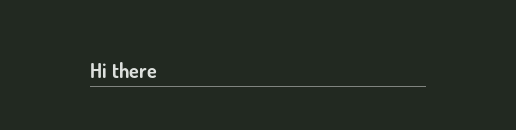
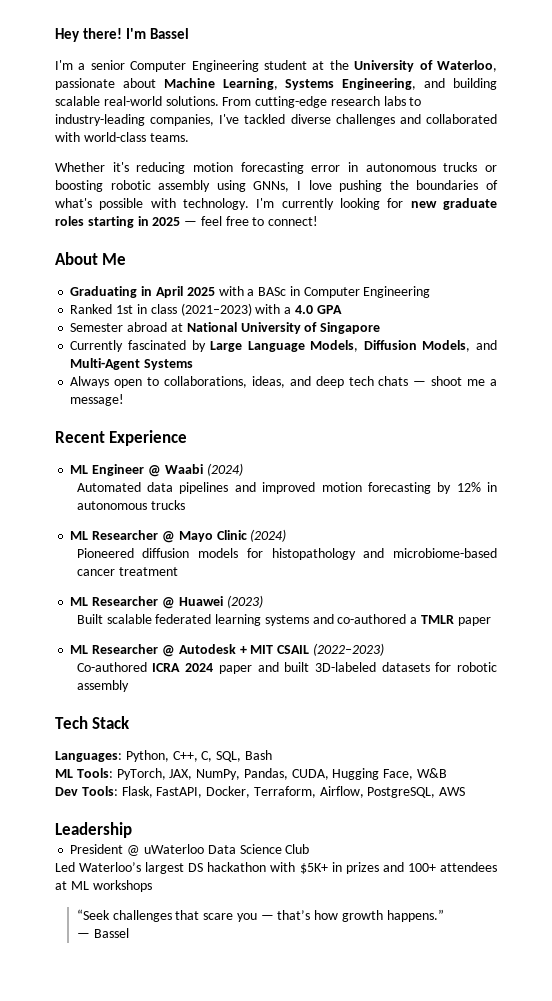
[90,62,158,78] Hi there -> [55,28,190,42] [55,60,497,72] [55,78,497,90] [55,96,422,108] [55,114,497,126] [55,132,189,142] [55,162,498,174] [55,180,499,192] [55,198,497,210] [55,216,319,228] [55,252,127,265] [70,286,431,298] [70,303,342,316] [70,322,381,334] [70,340,497,352] [70,358,194,370] [70,376,497,388] [70,394,125,406] [55,430,188,446] [70,463,243,477] [76,482,498,494] [76,500,185,510] [70,529,287,543] [76,548,498,560] [76,567,178,576] [70,595,263,609] [76,614,491,626] [70,643,384,657] [76,662,497,674] [76,680,129,692] [55,716,131,729] [55,750,272,762] [55,768,448,780] [55,786,466,798] [55,822,132,838] [70,844,310,856] [55,862,497,874] [55,880,152,892] [76,909,444,922] [76,928,129,938] Hey there! I'm Bassel // I'm a senior Computer Engineering student at the University of Waterloo, passionate about Machine Learning, Systems Engineering, and building scalable real-world solutions. From cutting-edge research labs to industry-leading companies, I've tackled diverse challenges and collaborated with world-class teams. // Whether it's reducing motion forecasting error in autonomous trucks or boosting robotic assembly using GNNs, I love pushing the boundaries of what's possible with technology. I'm currently looking for new graduate roles starting in 2025 — feel free to connect! // About Me // Graduating in April 2025 with a BASc in Computer Engineering // Ranked 1st in class (2021–2023) with a 4.0 GPA // Semester abroad at National University of Singapore // Currently fascinated by Large Language Models, Diffusion Models, and Multi-Agent Systems // Always open to collaborations, ideas, and deep tech chats — shoot me a message! // Recent Experience // ML Engineer @ Waabi (2024) // Automated data pipelines and improved motion forecasting by 12% in autonomous trucks // ML Researcher @ Mayo Clinic (2024) // Pioneered diffusion models for histopathology and microbiome-based cancer treatment // ML Researcher @ Huawei (2023) // Built scalable federated learning systems and co-authored a TMLR paper // ML Researcher @ Autodesk + MIT CSAIL (2022–2023) // Co-authored ICRA 2024 paper and built 3D-labeled datasets for robotic assembly // Tech Stack // Languages: Python, C++, C, SQL, Bash // ML Tools: PyTorch, JAX, NumPy, Pandas, CUDA, Hugging Face, W&B // Dev Tools: Flask, FastAPI, Docker, Terraform, Airflow, PostgreSQL, AWS // Leadership // President @ uWaterloo Data Science Club // Led Waterloo’s largest DS hackathon with $5K+ in prizes and 100+ attendees at ML workshops // “Seek challenges that scare you — that’s how growth happens.” // — Bassel

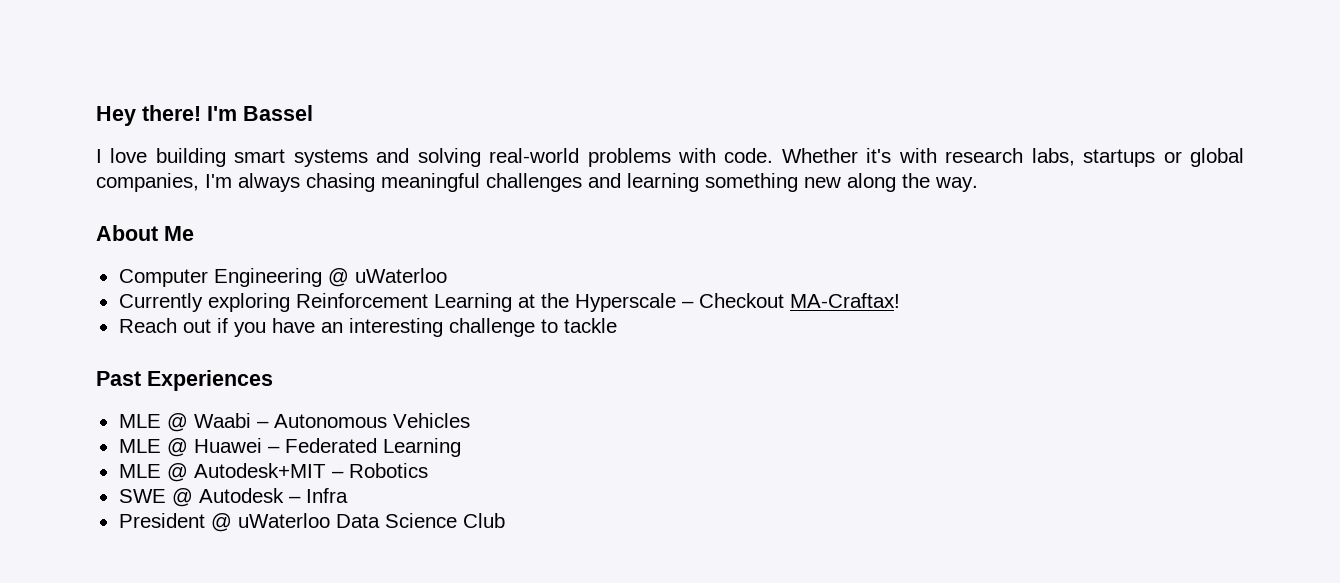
[55,60,497,72] [55,78,497,90] [55,96,422,108] [55,114,497,126] [55,132,189,142] [55,162,498,174] [55,180,499,192] [55,198,497,210] [55,216,319,228] [55,252,127,265] [70,286,431,298] [70,303,342,316] [70,322,381,334] [70,340,497,352] [70,358,194,370] [70,376,497,388] [70,394,125,406] [55,430,188,446] [70,463,243,477] [76,482,498,494] [76,500,185,510] [70,529,287,543] [76,548,498,560] [76,567,178,576] [70,595,263,609] [76,614,491,626] [70,643,384,657] [76,662,497,674] [76,680,129,692] [55,716,131,729] [55,750,272,762] [55,768,448,780] [55,786,466,798] [55,822,132,838] I'm a senior Computer Engineering student at the University of Waterloo, passionate about Machine Learning, Systems Engineering, and building scalable real-world solutions. From cutting-edge research labs to industry-leading companies, I've tackled diverse challenges and collaborated with world-class teams. // Whether it's reducing motion forecasting error in autonomous trucks or boosting robotic assembly using GNNs, I love pushing the boundaries of what's possible with technology. I'm currently looking for new graduate roles starting in 2025 — feel free to connect! // About Me // Graduating in April 2025 with a BASc in Computer Engineering // Ranked 1st in class (2021–2023) with a 4.0 GPA // Semester abroad at National University of Singapore // Currently fascinated by Large Language Models, Diffusion Models, and Multi-Agent Systems // Always open to collaborations, ideas, and deep tech chats — shoot me a message! // Recent Experience // ML Engineer @ Waabi (2024) // Automated data pipelines and improved motion forecasting by 12% in autonomous trucks // ML Researcher @ Mayo Clinic (2024) // Pioneered diffusion models for histopathology and microbiome-based cancer treatment // ML Researcher @ Huawei (2023) // Built scalable federated learning systems and co-authored a TMLR paper // ML Researcher @ Autodesk + MIT CSAIL (2022–2023) // Co-authored ICRA 2024 paper and built 3D-labeled datasets for robotic assembly // Tech Stack // Languages: Python, C++, C, SQL, Bash // ML Tools: PyTorch, JAX, NumPy, Pandas, CUDA, Hugging Face, W&B // Dev Tools: Flask, FastAPI, Docker, Terraform, Airflow, PostgreSQL, AWS // Leadership -> [96,148,1244,167] [96,173,978,192] [96,225,194,241] [118,268,447,287] [118,293,900,312] [118,318,617,337] [96,370,273,391] [118,413,470,432] [118,438,461,457] [118,463,428,482] [118,488,348,507] I love building smart systems and solving real-world problems with code. Whether it's with research labs, startups or global companies, I'm always chasing meaningful challenges and learning something new along the way. // About Me // Computer Engineering @ uWaterloo // Currently exploring Reinforcement Learning at the Hyperscale – Checkout MA-Craftax! // Reach out if you have an interesting challenge to tackle // Past Experiences // MLE @ Waabi – Autonomous Vehicles // MLE @ Huawei – Federated Learning // MLE @ Autodesk+MIT – Robotics // SWE @ Autodesk – Infra
[55,862,497,874] [55,880,152,892] [76,909,444,922] [76,928,129,938] // Led Waterloo’s largest DS hackathon with $5K+ in prizes and 100+ attendees at ML workshops // “Seek challenges that scare you — that’s how growth happens.” // — Bassel -> (505, 520) none

